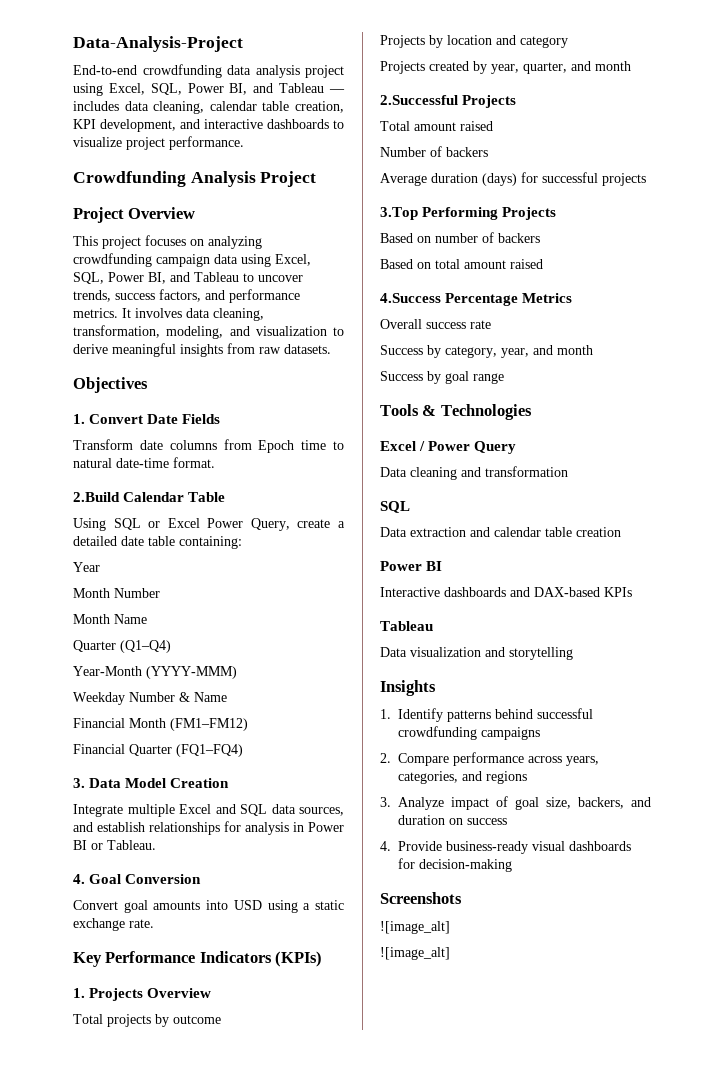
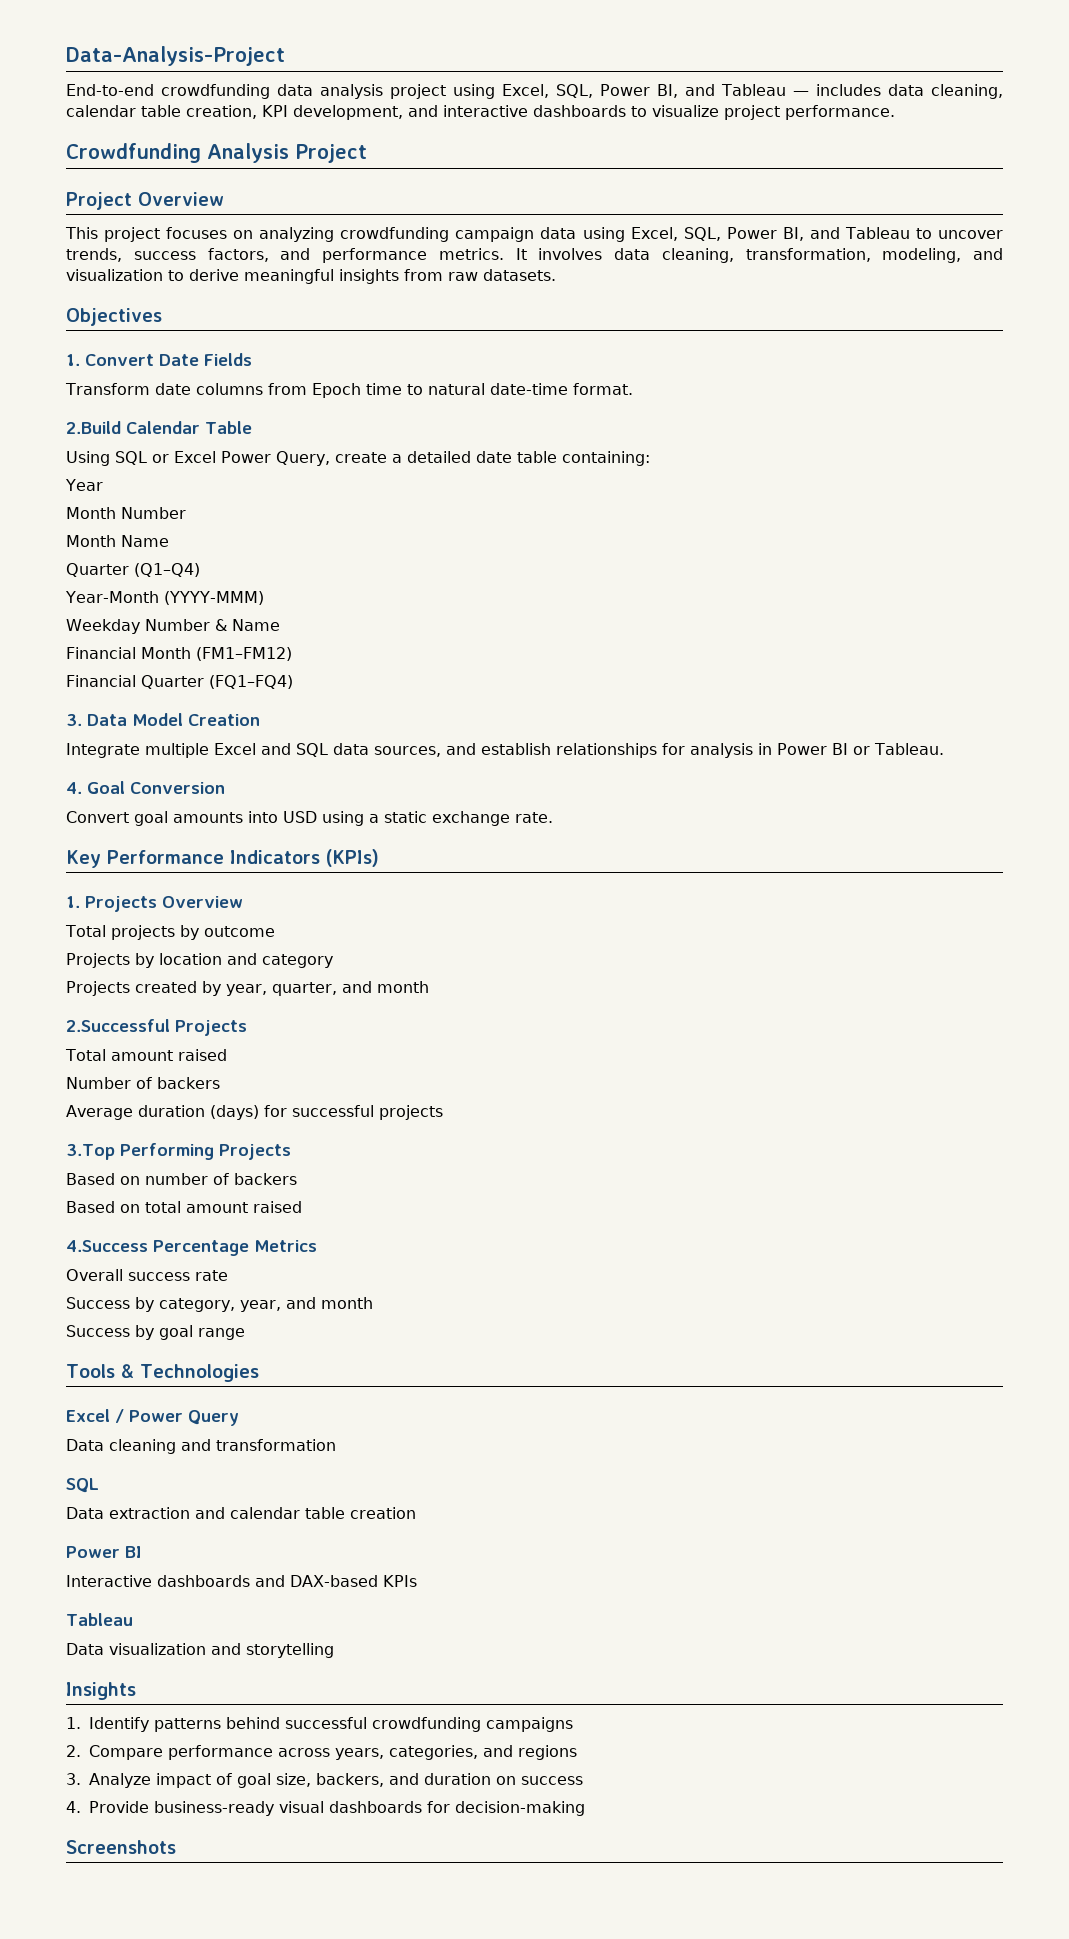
[380,921,450,934] [380,947,450,960] // ![image_alt] // ![image_alt] -> (176, 1847) none

